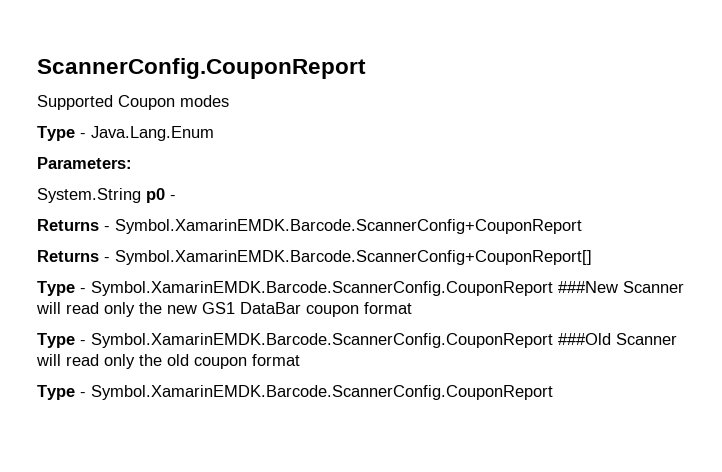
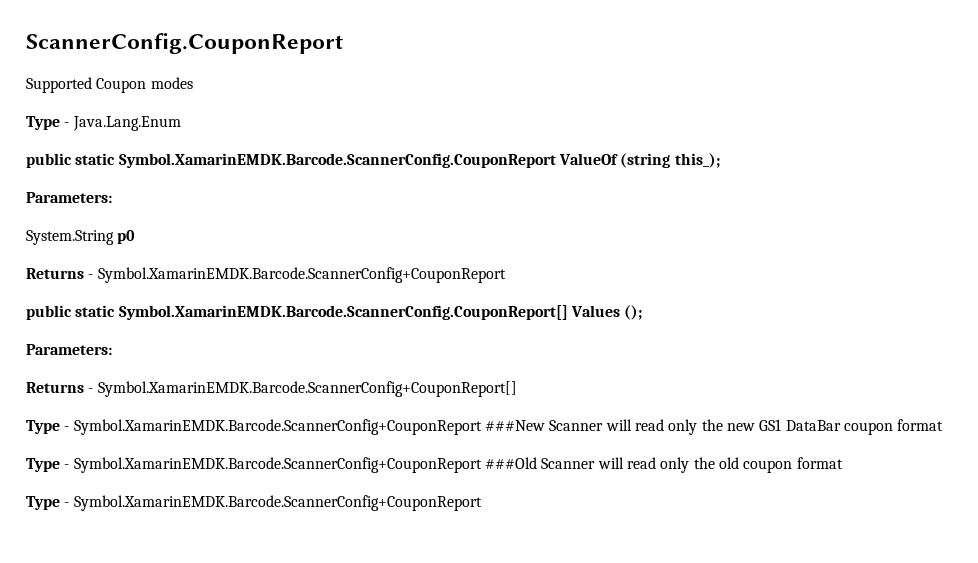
(214, 133) none -> [26,153,720,168] // public static Symbol.XamarinEMDK.Barcode.ScannerConfig.CouponReport ValueOf (string this_);
[170,195,176,200] - -> (136, 237) none
(582, 226) none -> [26,305,643,320] [26,344,112,355] // public static Symbol.XamarinEMDK.Barcode.ScannerConfig.CouponReport[] Values (); // Parameters:
[91,281,553,296] Symbol.XamarinEMDK.Barcode.ScannerConfig.CouponReport -> [73,419,482,435] Symbol.XamarinEMDK.Barcode.ScannerConfig+CouponReport
[91,333,553,348] Symbol.XamarinEMDK.Barcode.ScannerConfig.CouponReport -> [73,457,482,473] Symbol.XamarinEMDK.Barcode.ScannerConfig+CouponReport
[91,385,553,400] Symbol.XamarinEMDK.Barcode.ScannerConfig.CouponReport -> [73,495,482,511] Symbol.XamarinEMDK.Barcode.ScannerConfig+CouponReport

